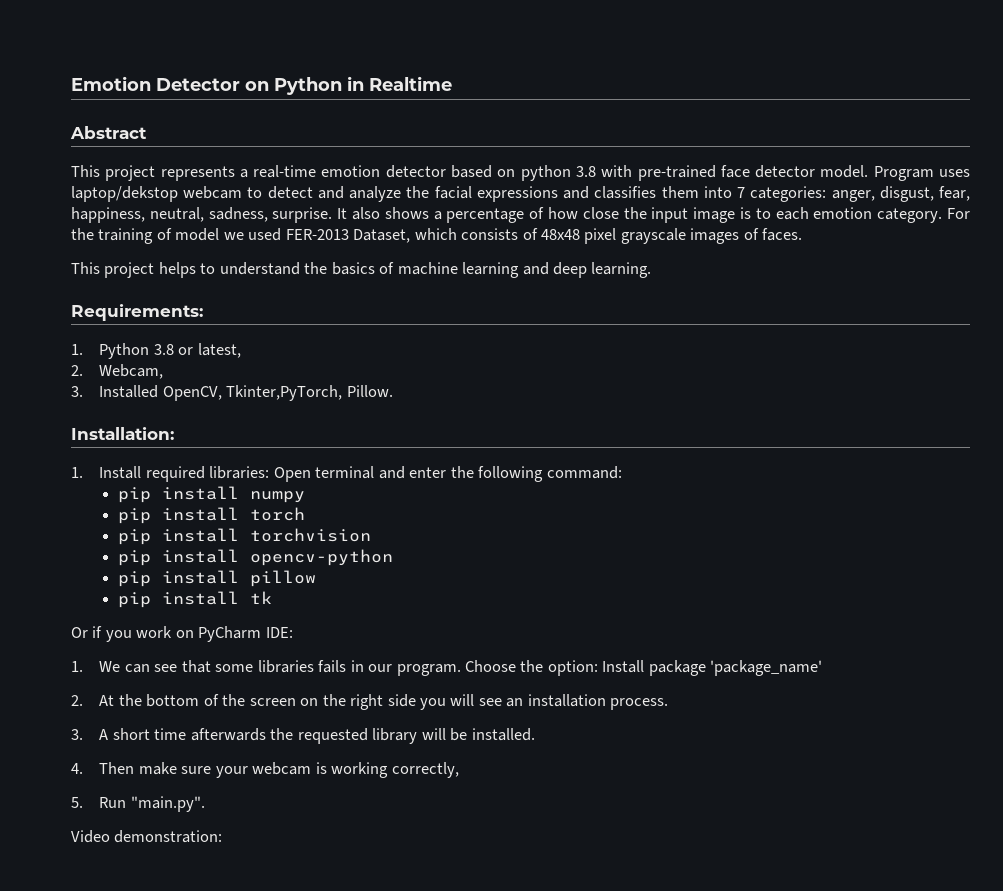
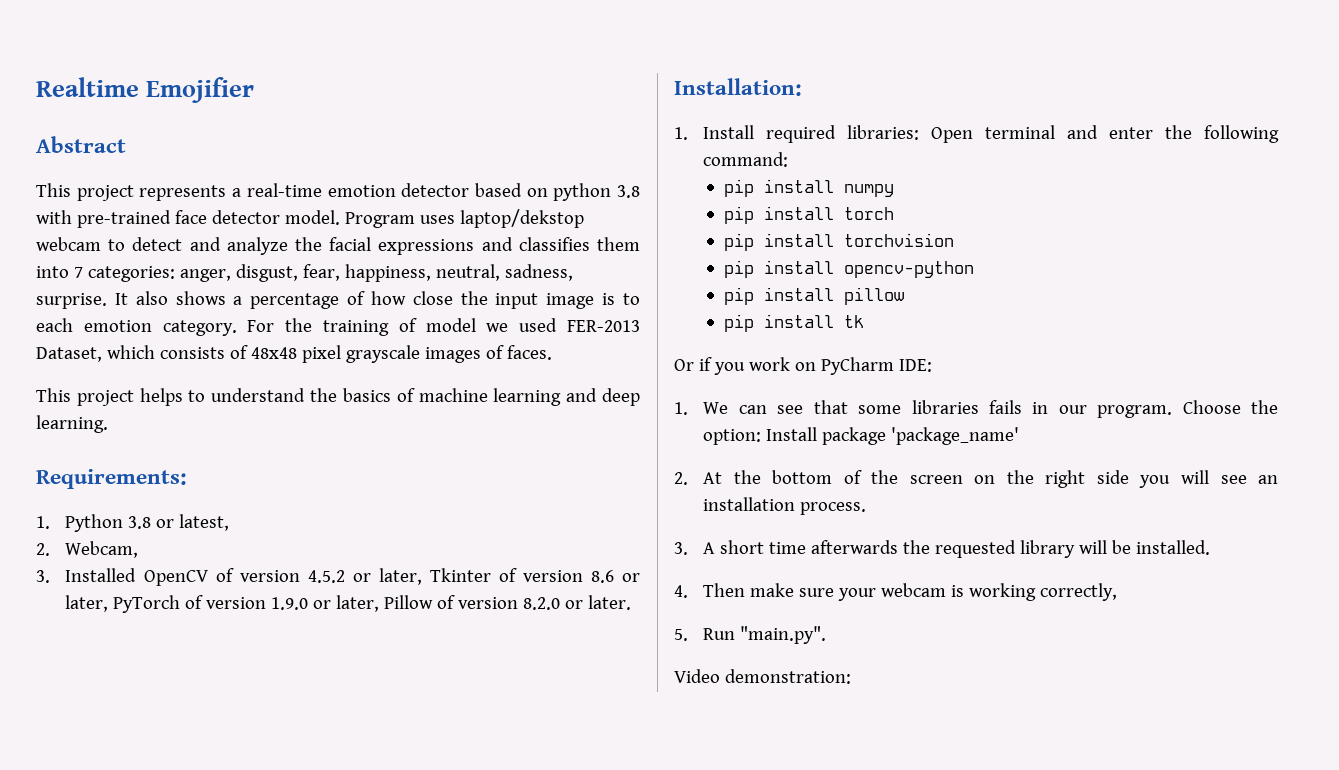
[71,76,364,95] Emotion Detector on Python in -> (36, 87) none
(452, 83) none -> [146,77,255,103] Emojifier
[162,385,393,401] OpenCV, Tkinter,PyTorch, Pillow. -> [143,568,640,586] [65,595,632,613] OpenCV of version 4.5.2 or later, Tkinter of version 8.6 or later, PyTorch of version 1.9.0 or later, Pillow of version 8.2.0 or later.

